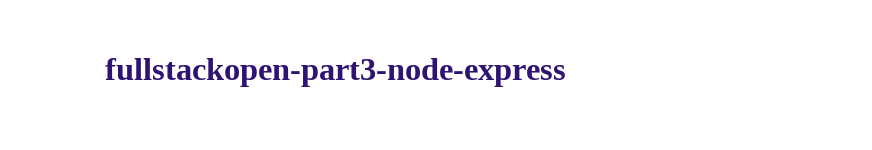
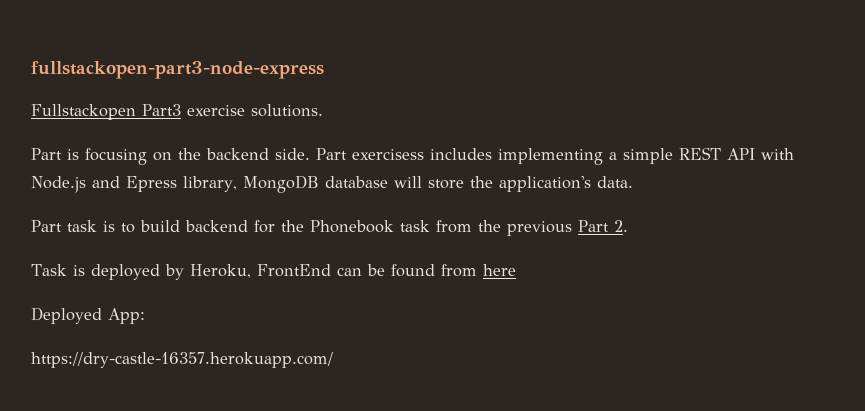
(566, 72) none -> [31,104,323,120] [31,147,794,165] [31,175,633,193] [31,220,628,236] [31,264,516,280] [31,307,145,324] [31,352,333,368] // Fullstackopen Part3 exercise solutions. // Part is focusing on the backend side. Part exercisess includes implementing a simple REST API with Node.js and Epress library, MongoDB database will store the application's data. // Part task is to build backend for the Phonebook task from the previous Part 2. // Task is deployed by Heroku, FrontEnd can be found from here // Deployed App: // https://dry-castle-16357.herokuapp.com/

